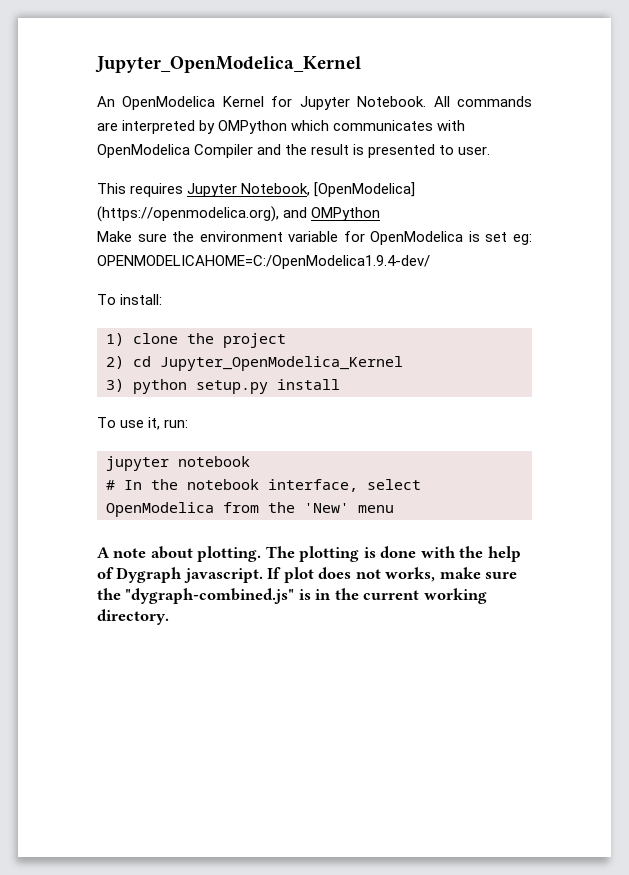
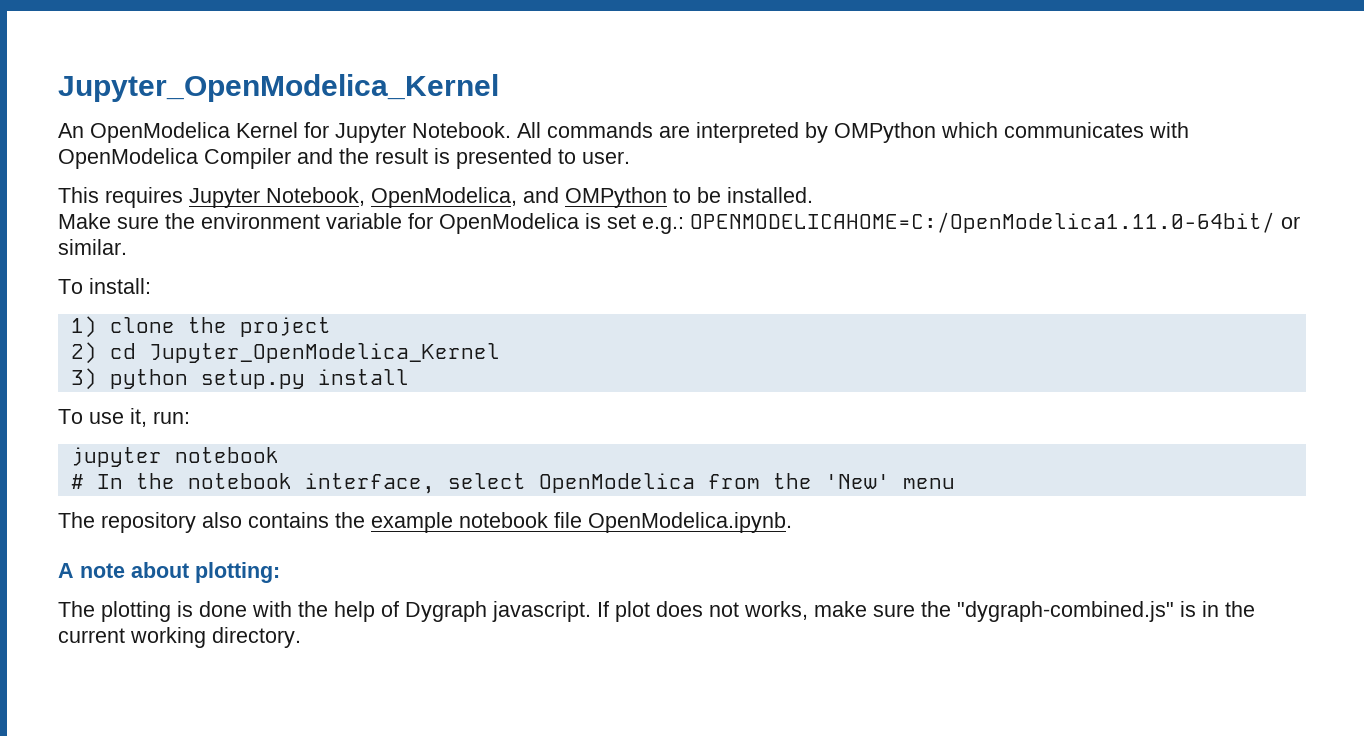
[314,182,416,197] [97,206,279,222] [OpenModelica] (https://openmodelica.org), -> [371,187,517,208] OpenModelica,
(381, 214) none -> [673,187,813,203] to be installed.
[513,234,532,245] [97,255,430,269] eg: OPENMODELICAHOME=C:/OpenModelica1.9.4-dev/ -> [642,212,1300,234] [58,239,127,255] e.g.: OPENMODELICAHOME=C:/OpenModelica1.11.0-64bit/ or similar.
(394, 509) none -> [58,512,792,533] // The repository also contains the example notebook file OpenModelica.ipynb.
[197,546,262,562] plotting. -> [195,562,280,583] plotting: //

